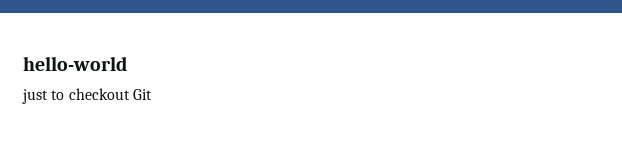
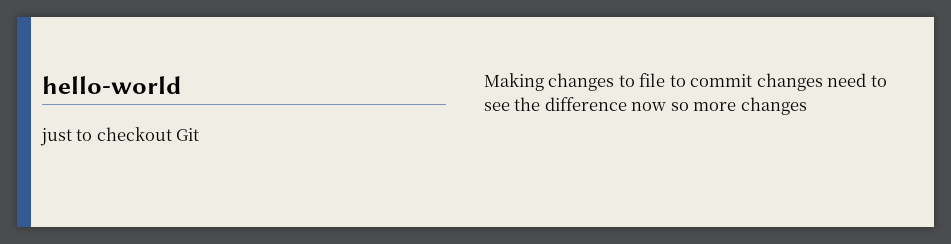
(152, 94) none -> [484,73,887,91] [484,97,807,115] // Making changes to file to commit changes need to see the difference now so more changes

